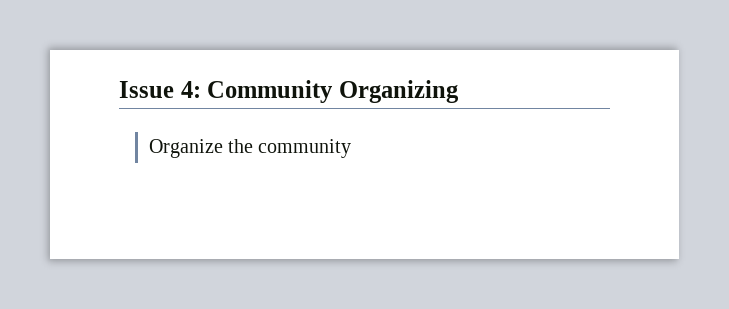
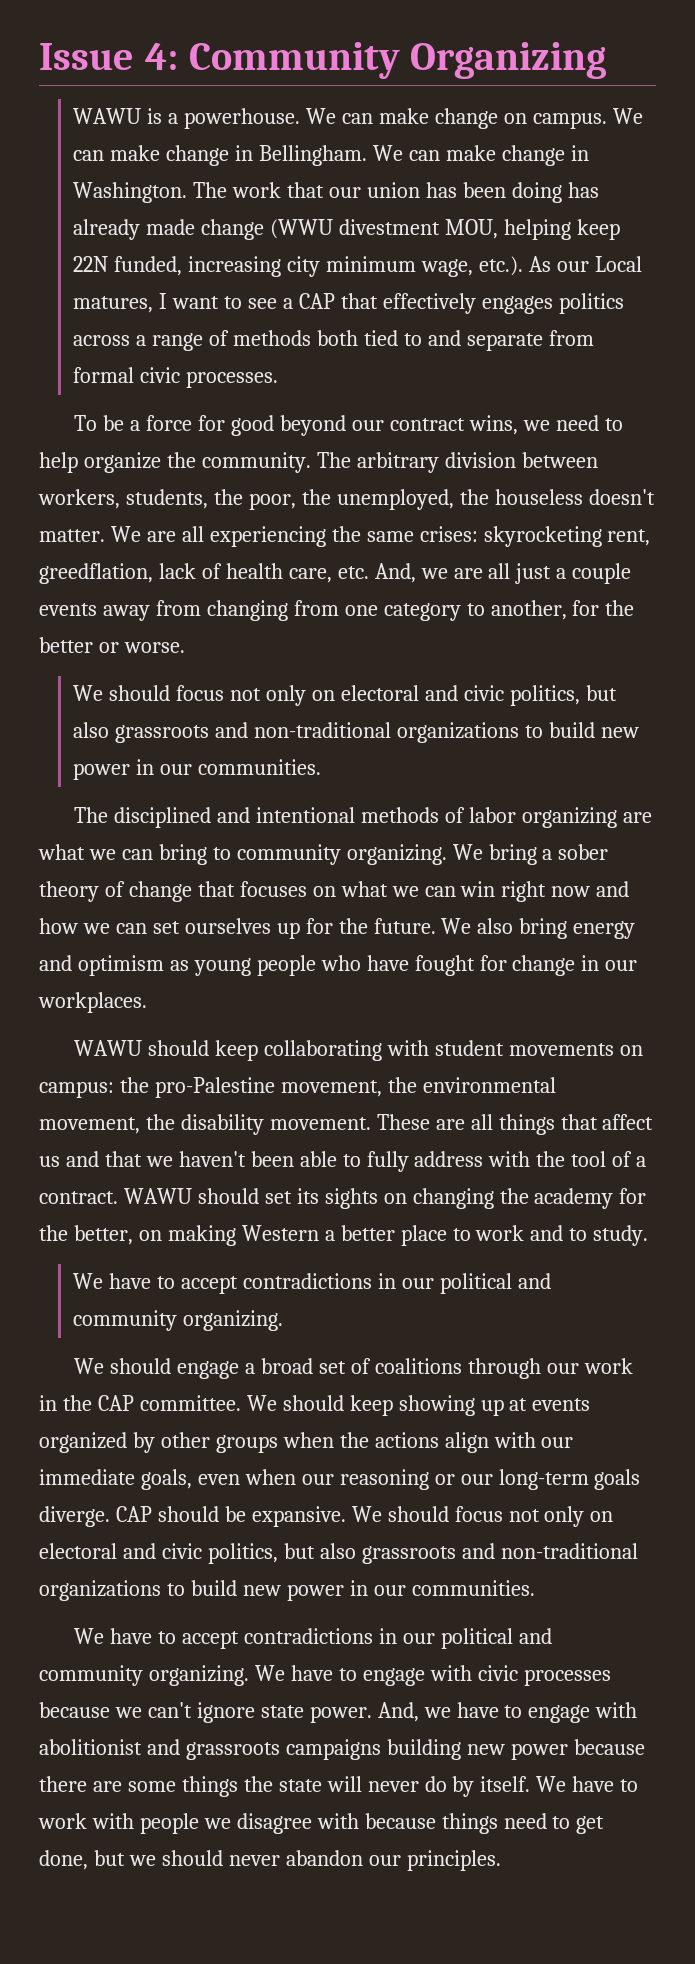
[148,139,352,158] Organize the community -> [73,108,643,129] [73,145,589,166] [73,182,599,203] [73,219,620,240] [73,256,642,277] [73,293,624,314] [73,330,594,351] [73,367,279,388] [74,415,623,436] [39,452,598,473] [38,489,655,510] [39,526,651,547] [39,563,632,584] [39,600,635,621] [39,637,185,653] [73,685,617,706] [73,722,639,743] [73,759,321,780] [74,807,652,828] [38,844,609,865] [39,881,630,902] [39,918,636,939] [39,955,638,976] [38,992,147,1013] [74,1040,643,1061] [39,1077,556,1098] [39,1114,654,1135] [39,1151,647,1172] [39,1188,647,1209] [39,1225,649,1246] [73,1273,551,1294] [73,1310,284,1331] [74,1358,633,1379] [39,1395,591,1416] [39,1432,574,1453] [39,1469,641,1490] [39,1506,614,1527] [39,1543,638,1564] [39,1580,535,1601] [74,1628,552,1649] [39,1665,611,1686] [39,1702,638,1723] [39,1739,645,1760] [39,1776,639,1797] [38,1813,605,1834] [39,1850,501,1871] WAWU is a powerhouse. We can make change on campus. We can make change in Bellingham. We can make change in Washington. The work that our union has been doing has already made change (WWU divestment MOU, helping keep 22N funded, increasing city minimum wage, etc.). As our Local matures, I want to see a CAP that effectively engages politics across a range of methods both tied to and separate from formal civic processes. // To be a force for good beyond our contract wins, we need to help organize the community. The arbitrary division between workers, students, the poor, the unemployed, the houseless doesn't matter. We are all experiencing the same crises: skyrocketing rent, greedflation, lack of health care, etc. And, we are all just a couple events away from changing from one category to another, for the better or worse. // We should focus not only on electoral and civic politics, but also grassroots and non-traditional organizations to build new power in our communities. // The disciplined and intentional methods of labor organizing are what we can bring to community organizing. We bring a sober theory of change that focuses on what we can win right now and how we can set ourselves up for the future. We also bring energy and optimism as young people who have fought for change in our workplaces. // WAWU should keep collaborating with student movements on campus: the pro-Palestine movement, the environmental movement, the disability movement. These are all things that affect us and that we haven't been able to fully address with the tool of a contract. WAWU should set its sights on changing the academy for the better, on making Western a better place to work and to study. // We have to accept contradictions in our political and community organizing. // We should engage a broad set of coalitions through our work in the CAP committee. We should keep showing up at events organized by other groups when the actions align with our immediate goals, even when our reasoning or our long-term goals diverge. CAP should be expansive. We should focus not only on electoral and civic politics, but also grassroots and non-traditional organizations to build new power in our communities. // We have to accept contradictions in our political and community organizing. We have to engage with civic processes because we can't ignore state power. And, we have to engage with abolitionist and grassroots campaigns building new power because there are some things the state will never do by itself. We have to work with people we disagree with because things need to get done, but we should never abandon our principles.

